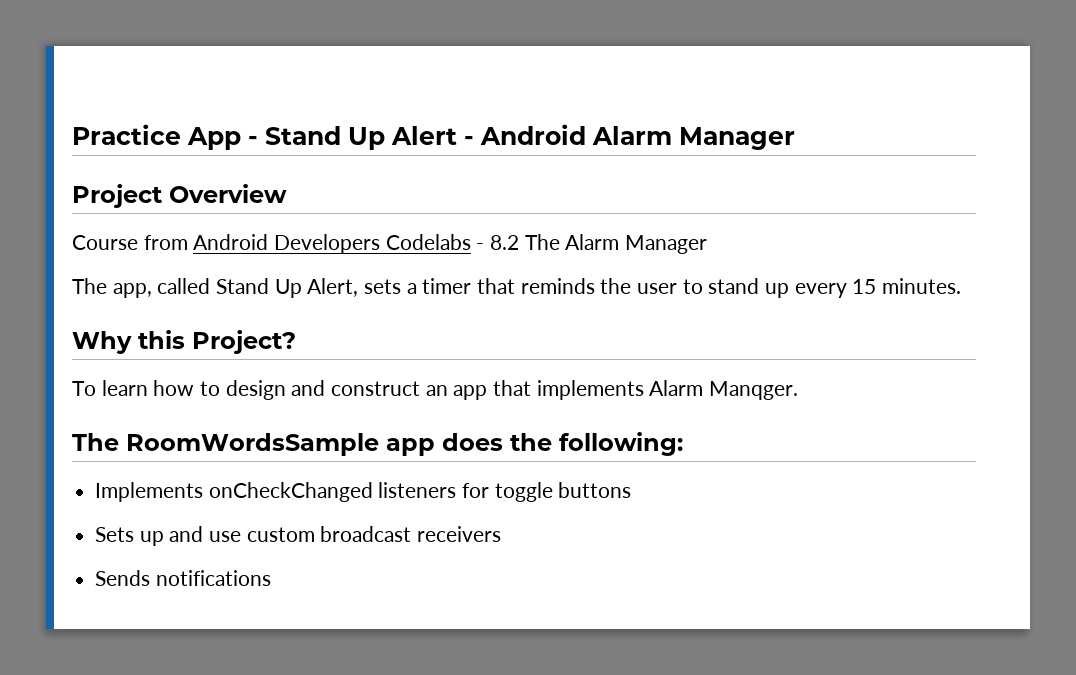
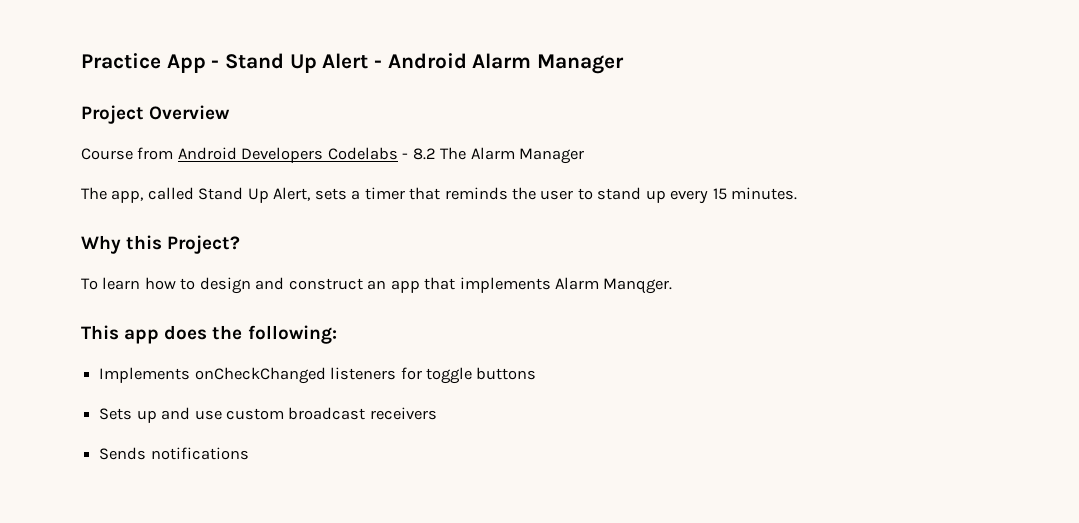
[72,433,379,456] The RoomWordsSample -> [81,325,119,340] This

